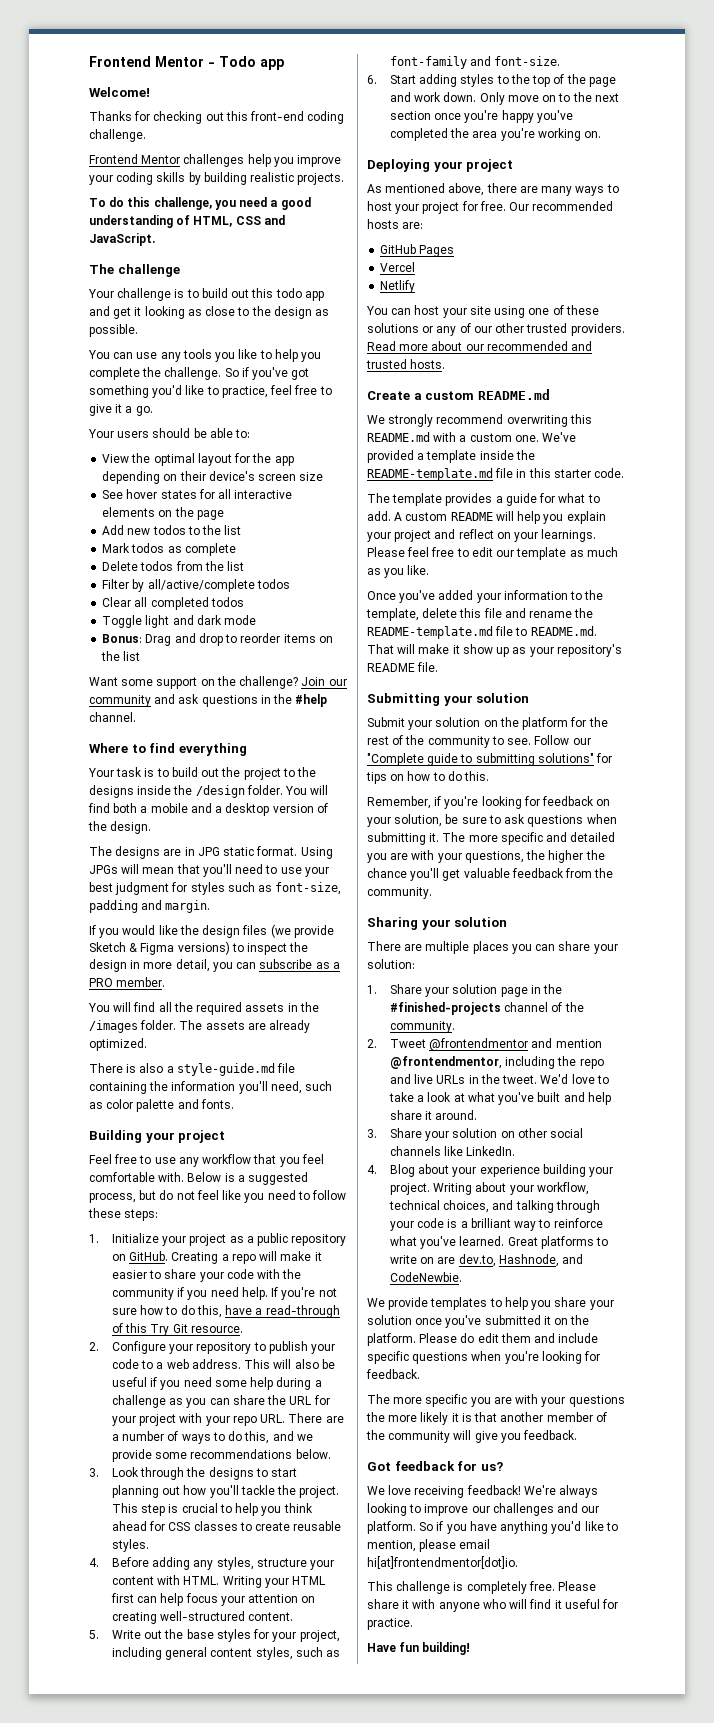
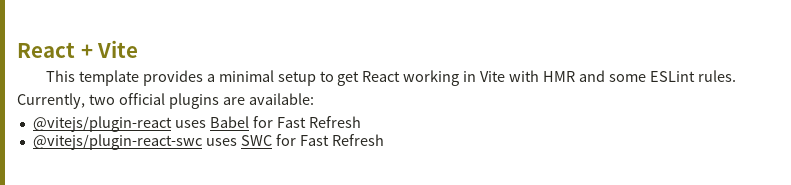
[89,56,284,70] [89,87,150,97] [89,111,345,124] [89,129,146,142] [89,154,342,167] [89,172,345,185] [89,197,311,210] [89,215,285,228] [89,233,155,246] [89,264,180,277] [88,288,324,301] [89,306,330,319] [89,324,138,337] [88,349,322,362] [89,367,310,380] [89,385,332,398] [89,404,153,416] [88,428,251,438] [102,453,294,466] [102,471,324,484] [102,489,293,499] [102,507,224,520] [102,525,242,535] [102,543,236,556] [102,561,245,571] [102,579,290,592] [102,597,244,610] [102,615,257,628] [102,633,333,646] [101,651,141,661] [89,676,347,689] [89,694,328,707] [89,712,136,722] [89,743,247,756] [88,767,317,780] [89,785,329,798] [88,803,328,816] [88,821,152,834] [89,846,333,859] [89,864,329,877] [89,882,342,895] [89,900,211,913] [89,924,334,938] [89,941,309,955] [89,959,340,972] [89,977,166,987] [88,1002,319,1015] [89,1020,311,1033] [89,1038,147,1051] [89,1063,296,1076] [89,1081,333,1094] [89,1099,234,1112] [89,1130,226,1143] [89,1154,324,1167] [89,1172,309,1185] [89,1190,347,1203] [88,1208,159,1221] [89,1233,347,1246] [111,1251,322,1264] [111,1269,302,1282] [111,1287,337,1300] [111,1305,340,1318] [111,1323,243,1336] [89,1341,336,1354] [111,1359,335,1369] [111,1377,322,1390] [111,1395,330,1408] [111,1413,344,1426] [111,1431,313,1444] [111,1449,331,1462] [89,1467,298,1480] [111,1485,340,1498] [111,1503,313,1516] [111,1521,342,1531] [111,1539,149,1552] [89,1557,335,1570] [111,1575,326,1588] [110,1593,316,1606] [111,1611,294,1624] [89,1629,340,1642] [111,1647,341,1660] [389,56,561,69] [367,74,616,87] [389,92,619,105] [389,110,573,123] [389,128,602,141] [367,159,514,172] [367,183,619,196] [367,201,614,214] [367,219,424,229] [380,244,455,257] [380,262,416,272] [380,280,416,293] [366,305,599,318] [367,323,625,336] [367,341,593,351] [366,359,446,369] [367,389,550,400] [367,414,592,427] [367,432,577,442] [367,450,535,463] [367,468,625,481] [367,493,600,506] [367,511,606,524] [367,529,597,542] [367,547,618,560] [367,565,430,578] [367,590,604,603] [366,608,594,621] [367,626,597,639] [367,644,622,657] [367,662,439,672] [367,693,530,706] [367,717,608,730] [367,735,591,748] [367,753,613,766] [366,771,490,784] [367,796,611,809] [367,814,617,827] [367,832,616,845] [367,850,605,863] [367,868,614,881] [367,887,432,899] [367,917,508,930] [367,941,618,954] [367,959,415,969] [367,984,563,997] [389,1002,584,1015] [389,1021,455,1033] [367,1038,602,1051] [389,1056,604,1069] [389,1074,609,1084] [388,1092,611,1105] [389,1110,478,1120] [367,1128,584,1141] [389,1146,516,1156] [367,1164,614,1177] [389,1182,589,1195] [388,1200,600,1213] [389,1218,603,1231] [389,1236,609,1249] [389,1254,584,1267] [389,1272,462,1282] [367,1297,614,1310] [367,1315,590,1328] [367,1333,599,1346] [367,1351,601,1364] [366,1369,420,1379] [367,1394,625,1407] [366,1412,607,1425] [366,1430,578,1443] [367,1461,503,1471] [367,1485,599,1498] [367,1503,600,1516] [367,1521,618,1534] [367,1539,491,1552] [367,1556,518,1569] [367,1581,597,1594] [367,1599,619,1612] [367,1618,413,1630] [367,1642,471,1655] Frontend Mentor - Todo app // Welcome! // Thanks for checking out this front-end coding challenge. // Frontend Mentor challenges help you improve your coding skills by building realistic projects. // To do this challenge, you need a good understanding of HTML, CSS and JavaScript. // The challenge // Your challenge is to build out this todo app and get it looking as close to the design as possible. // You can use any tools you like to help you complete the challenge. So if you've got something you'd like to practice, feel free to give it a go. // Your users should be able to: // View the optimal layout for the app depending on their device's screen size // See hover states for all interactive elements on the page // Add new todos to the list // Mark todos as complete // Delete todos from the list // Filter by all/active/complete todos // Clear all completed todos // Toggle light and dark mode // Bonus: Drag and drop to reorder items on the list // Want some support on the challenge? Join our community and ask questions in the #help channel. // Where to find everything // Your task is to build out the project to the designs inside the /design folder. You will find both a mobile and a desktop version of the design. // The designs are in JPG static format. Using JPGs will mean that you'll need to use your best judgment for styles such as font-size, padding and margin. // If you would like the design files (we provide Sketch & Figma versions) to inspect the design in more detail, you can subscribe as a PRO member. // You will find all the required assets in the /images folder. The assets are already optimized. // There is also a style-guide.md file containing the information you'll need, such as color palette and fonts. // Building your project // Feel free to use any workflow that you feel comfortable with. Below is a suggested process, but do not feel like you need to follow these steps: // 1. Initialize your project as a public repository on GitHub. Creating a repo will make it easier to share your code with the community if you need help. If you're not sure how to do this, have a read-through of this Try Git resource. // 2. Configure your repository to publish your code to a web address. This will also be useful if you need some help during a challenge as you can share the URL for your project with your repo URL. There are a number of ways to do this, and we provide some recommendations below. // 3. Look through the designs to start planning out how you'll tackle the project. This step is crucial to help you think ahead for CSS classes to create reusable styles. // 4. Before adding any styles, structure your content with HTML. Writing your HTML first can help focus your attention on creating well-structured content. // 5. Write out the base styles for your project, including general content styles, such as font-family and font-size. // 6. Start adding styles to the top of the page and work down. Only move on to the next section once you're happy you've completed the area you're working on. // Deploying your project // As mentioned above, there are many ways to host your project for free. Our recommended hosts are: // GitHub Pages // Vercel // Netlify // You can host your site using one of these solutions or any of our other trusted providers. Read more about our recommended and trusted hosts. // Create a custom README.md // We strongly recommend overwriting this README.md with a custom one. We've provided a template inside the README-template.md file in this starter code. // The template provides a guide for what to add. A custom README will help you explain your project and reflect on your learnings. Please feel free to edit our template as much as you like. // Once you've added your information to the template, delete this file and rename the README-template.md file to README.md. That will make it show up as your repository's README file. // Submitting your solution // Submit your solution on the platform for the rest of the community to see. Follow our "Complete guide to submitting solutions" for tips on how to do this. // Remember, if you're looking for feedback on your solution, be sure to ask questions when submitting it. The more specific and detailed you are with your questions, the higher the chance you'll get valuable feedback from the community. // Sharing your solution // There are multiple places you can share your solution: // 1. Share your solution page in the #finished-projects channel of the community. // 2. Tweet @frontendmentor and mention @frontendmentor, including the repo and live URLs in the tweet. We'd love to take a look at what you've built and help share it around. // 3. Share your solution on other social channels like LinkedIn. // 4. Blog about your experience building your project. Writing about your workflow, technical choices, and talking through your code is a brilliant way to reinforce what you've learned. Great platforms to write on are dev.to, Hashnode, and CodeNewbie. // We provide templates to help you share your solution once you've submitted it on the platform. Please do edit them and include specific questions when you're looking for feedback. // The more specific you are with your questions the more likely it is that another member of the community will give you feedback. // Got feedback for us? // We love receiving feedback! We're always looking to improve our challenges and our platform. So if you have anything you'd like to mention, please email hi[at]frontendmentor[dot]io. // This challenge is completely free. Please share it with anyone who will find it useful for practice. // Have fun building! -> [17,40,139,58] [46,70,736,86] [17,93,314,109] [32,116,361,132] [32,134,384,150] React + Vite // This template provides a minimal setup to get React working in Vite with HMR and some ESLint rules. // Currently, two official plugins are available: // @vitejs/plugin-react uses Babel for Fast Refresh // @vitejs/plugin-react-swc uses SWC for Fast Refresh

